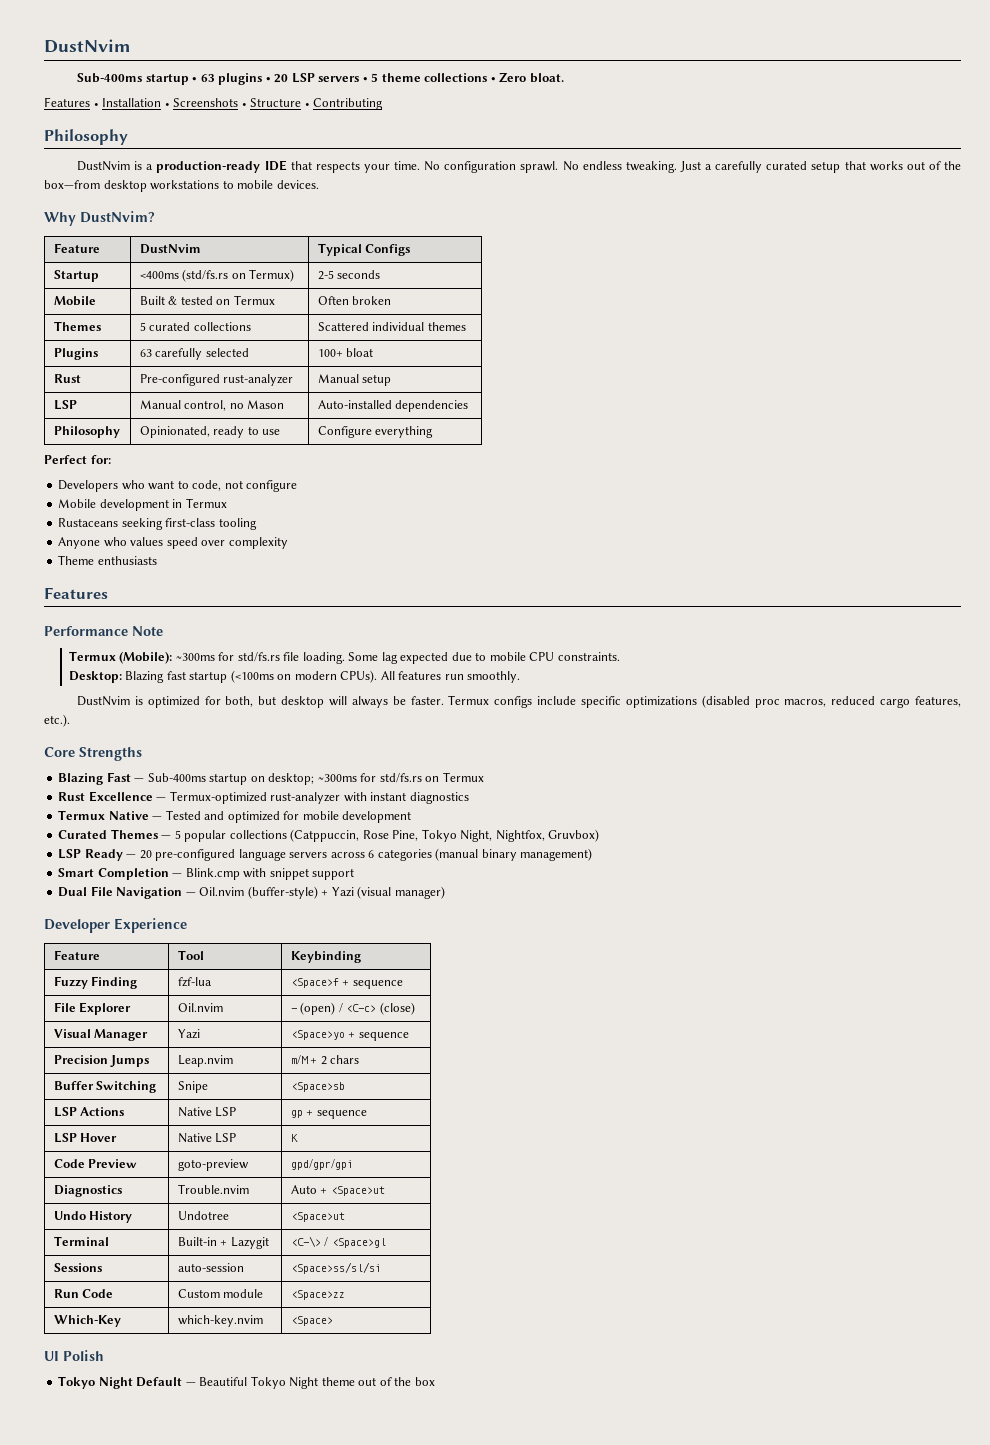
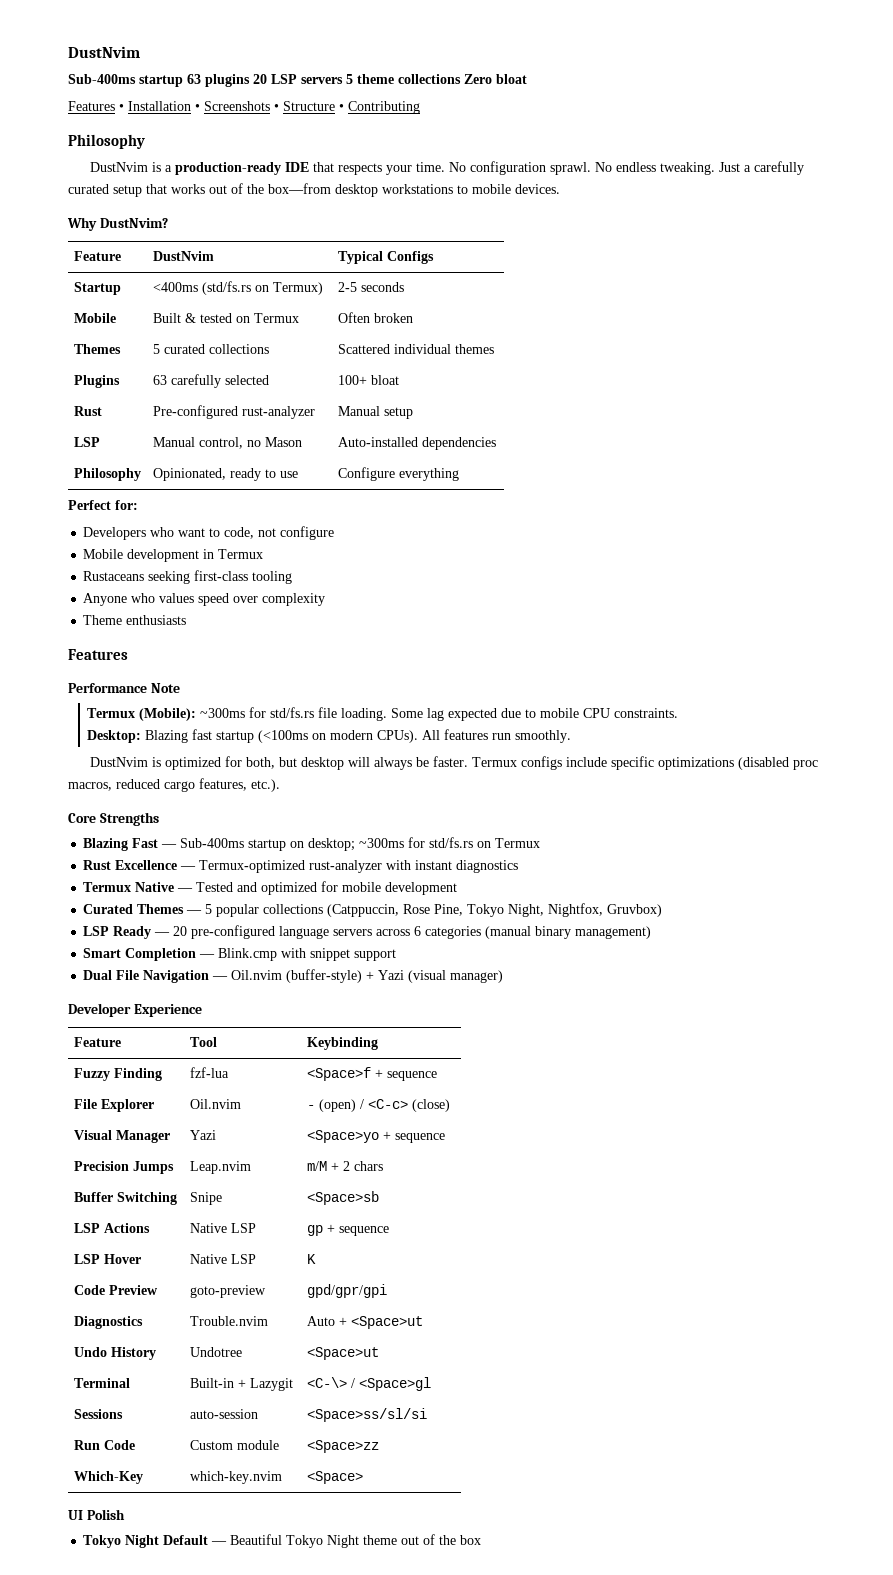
[192,77,198,82] • -> (183, 81) none
[265,77,271,82] • -> (250, 80) none
[362,77,368,82] • -> (343, 80) none
[490,72,564,83] • Zero bloat. -> [464,74,527,84] Zero bloat

